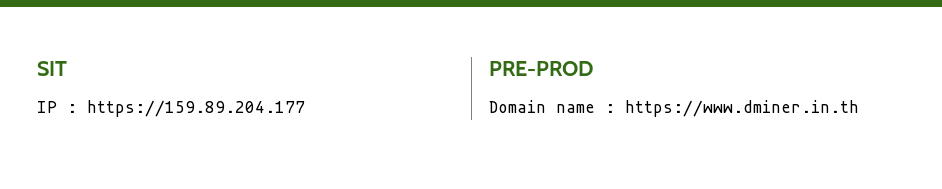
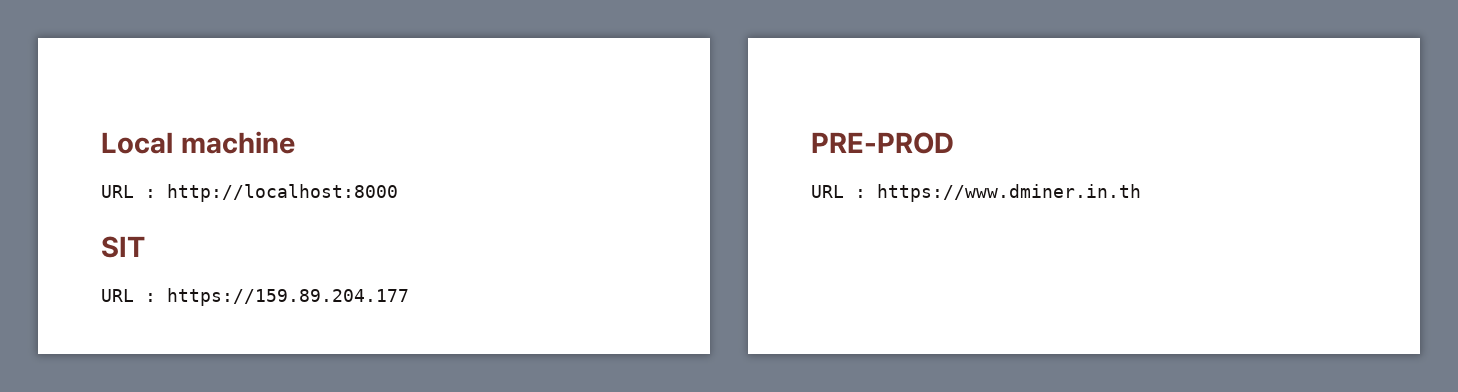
(37, 68) none -> [101,131,295,154] [101,184,398,202] Local machine // URL : http://localhost:8000 //
[37,101,57,113] IP -> [101,289,134,302] URL
[489,100,595,113] Domain name -> [811,185,844,198] URL

